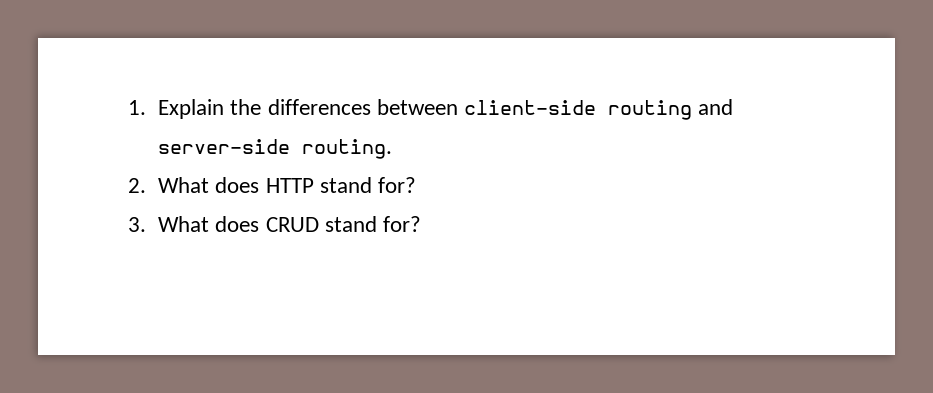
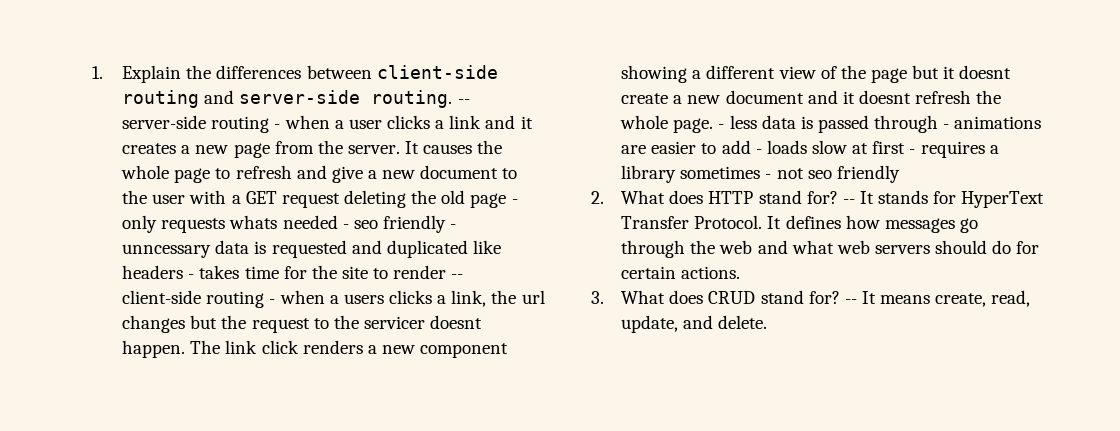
(393, 149) none -> [457,99,470,104] [122,115,533,133] [122,140,503,158] [121,165,518,183] [122,190,518,208] [122,215,457,233] [122,240,502,258] [122,265,464,279] [122,290,545,308] [122,315,483,333] [122,340,509,358] [621,65,1012,83] [621,90,1002,104] [620,115,1042,133] [621,140,999,158] [621,165,900,183] -- server-side routing - when a user clicks a link and it creates a new page from the server. It causes the whole page to refresh and give a new document to the user with a GET request deleting the old page - only requests whats needed - seo friendly - unncessary data is requested and duplicated like headers - takes time for the site to render -- client-side routing - when a users clicks a link, the url changes but the request to the servicer doesnt happen. The link click renders a new component showing a different view of the page but it doesnt create a new document and it doesnt refresh the whole page. - less data is passed through - animations are easier to add - loads slow at first - requires a library sometimes - not seo friendly
(417, 185) none -> [842,190,1045,208] [621,215,979,233] [621,240,1040,258] [621,266,741,279] -- It stands for HyperText Transfer Protocol. It defines how messages go through the web and what web servers should do for certain actions.
(422, 224) none -> [844,290,1031,307] [621,315,768,333] -- It means create, read, update, and delete.

